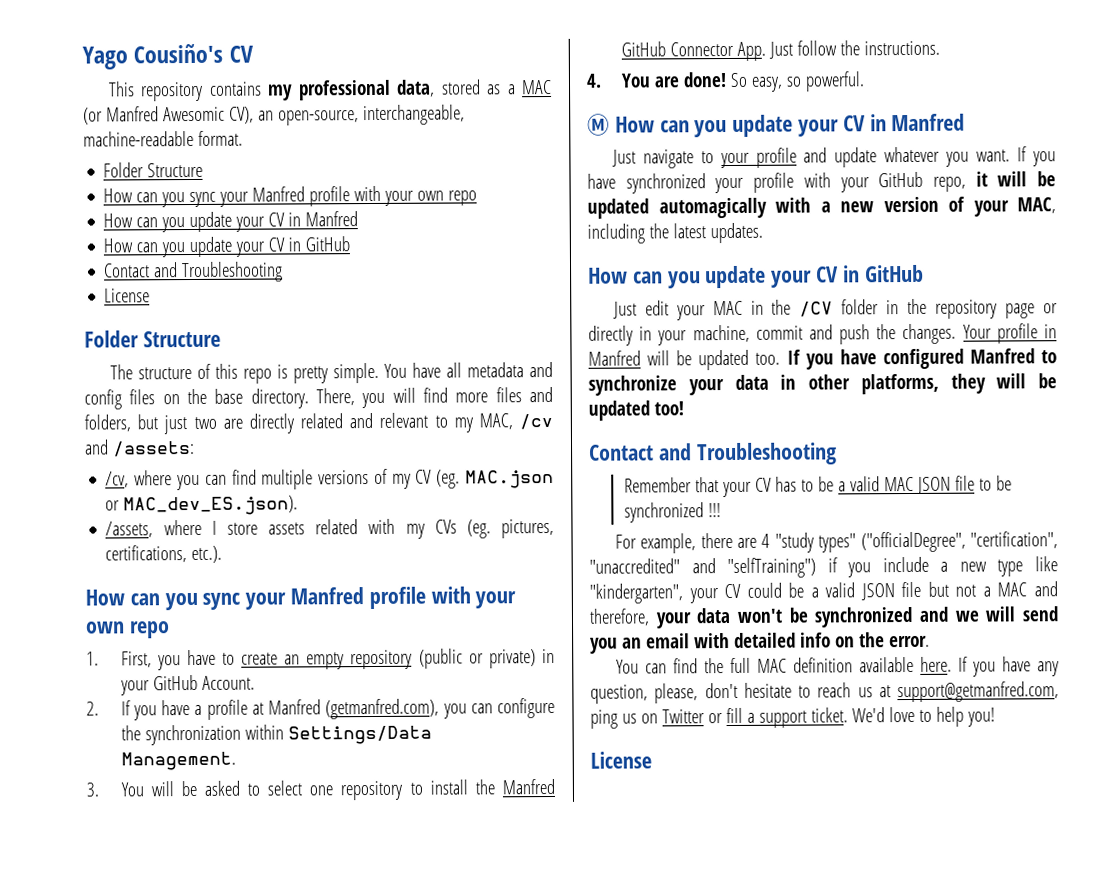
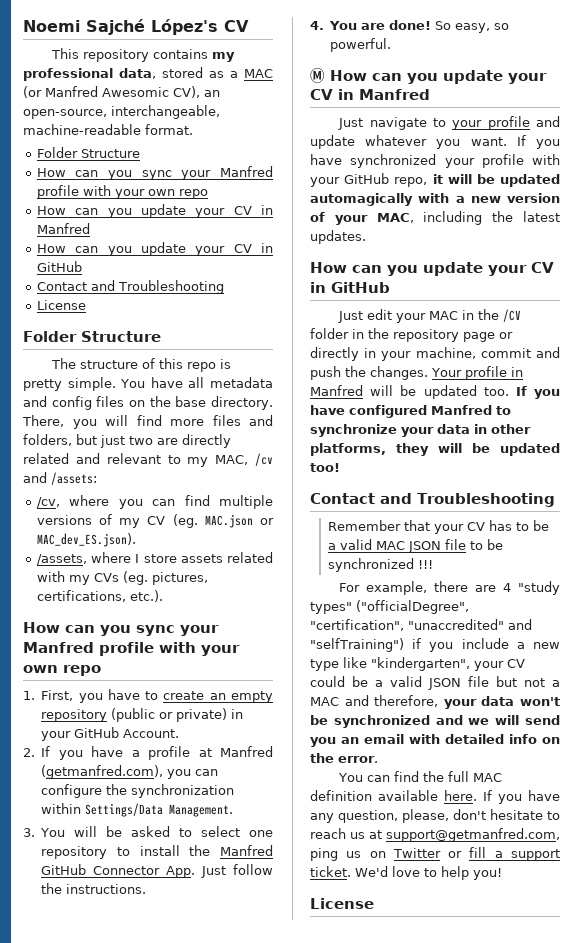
[82,43,224,70] Yago Cousiño's -> [23,19,218,35] Noemi Sajché López's

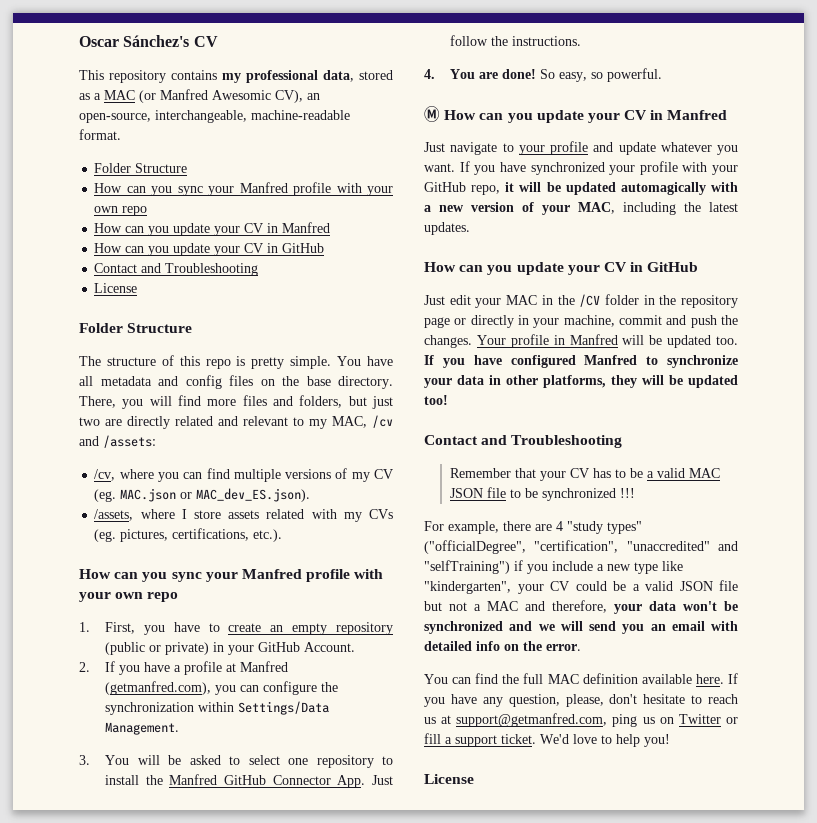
[23,19,218,35] Noemi Sajché López's -> [79,35,190,47] Oscar Sánchez's

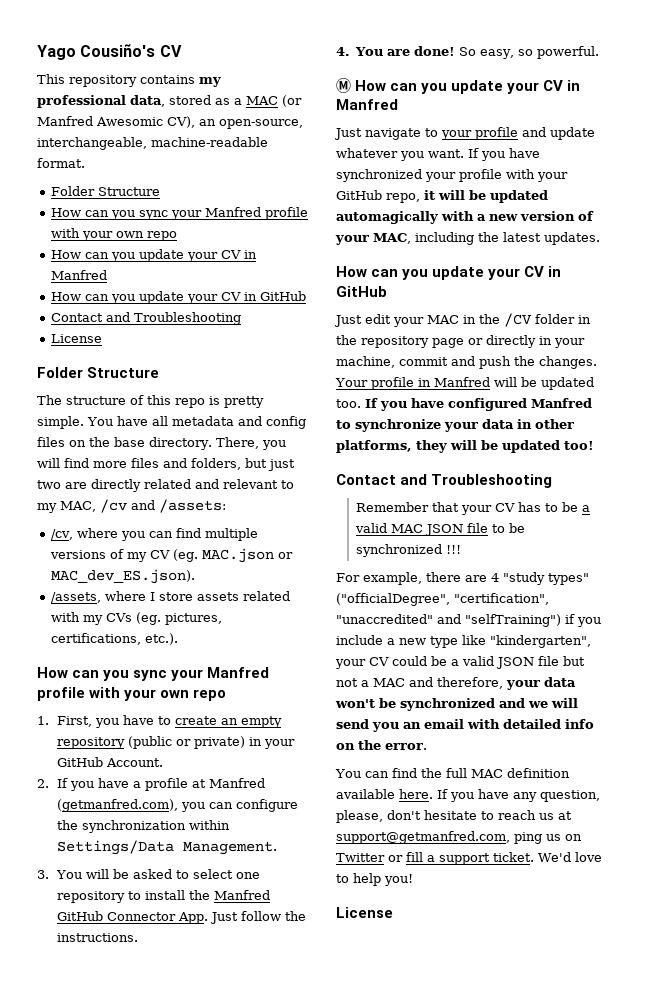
[79,35,190,47] Oscar Sánchez's -> [37,44,156,60] Yago Cousiño's

